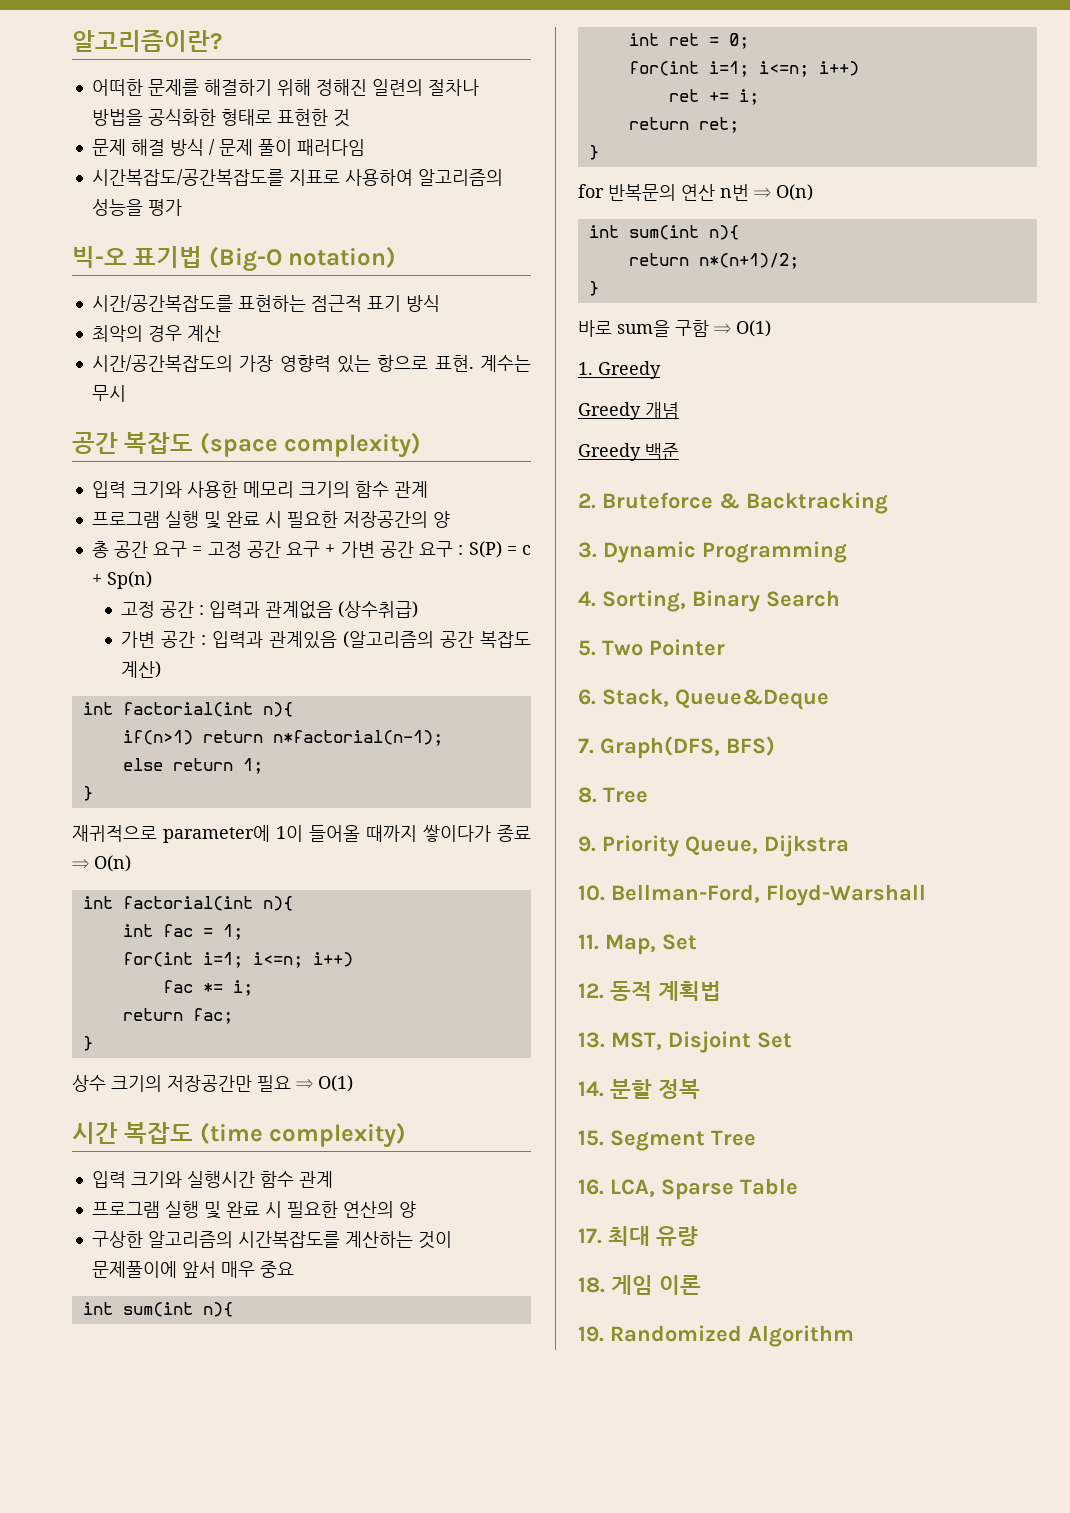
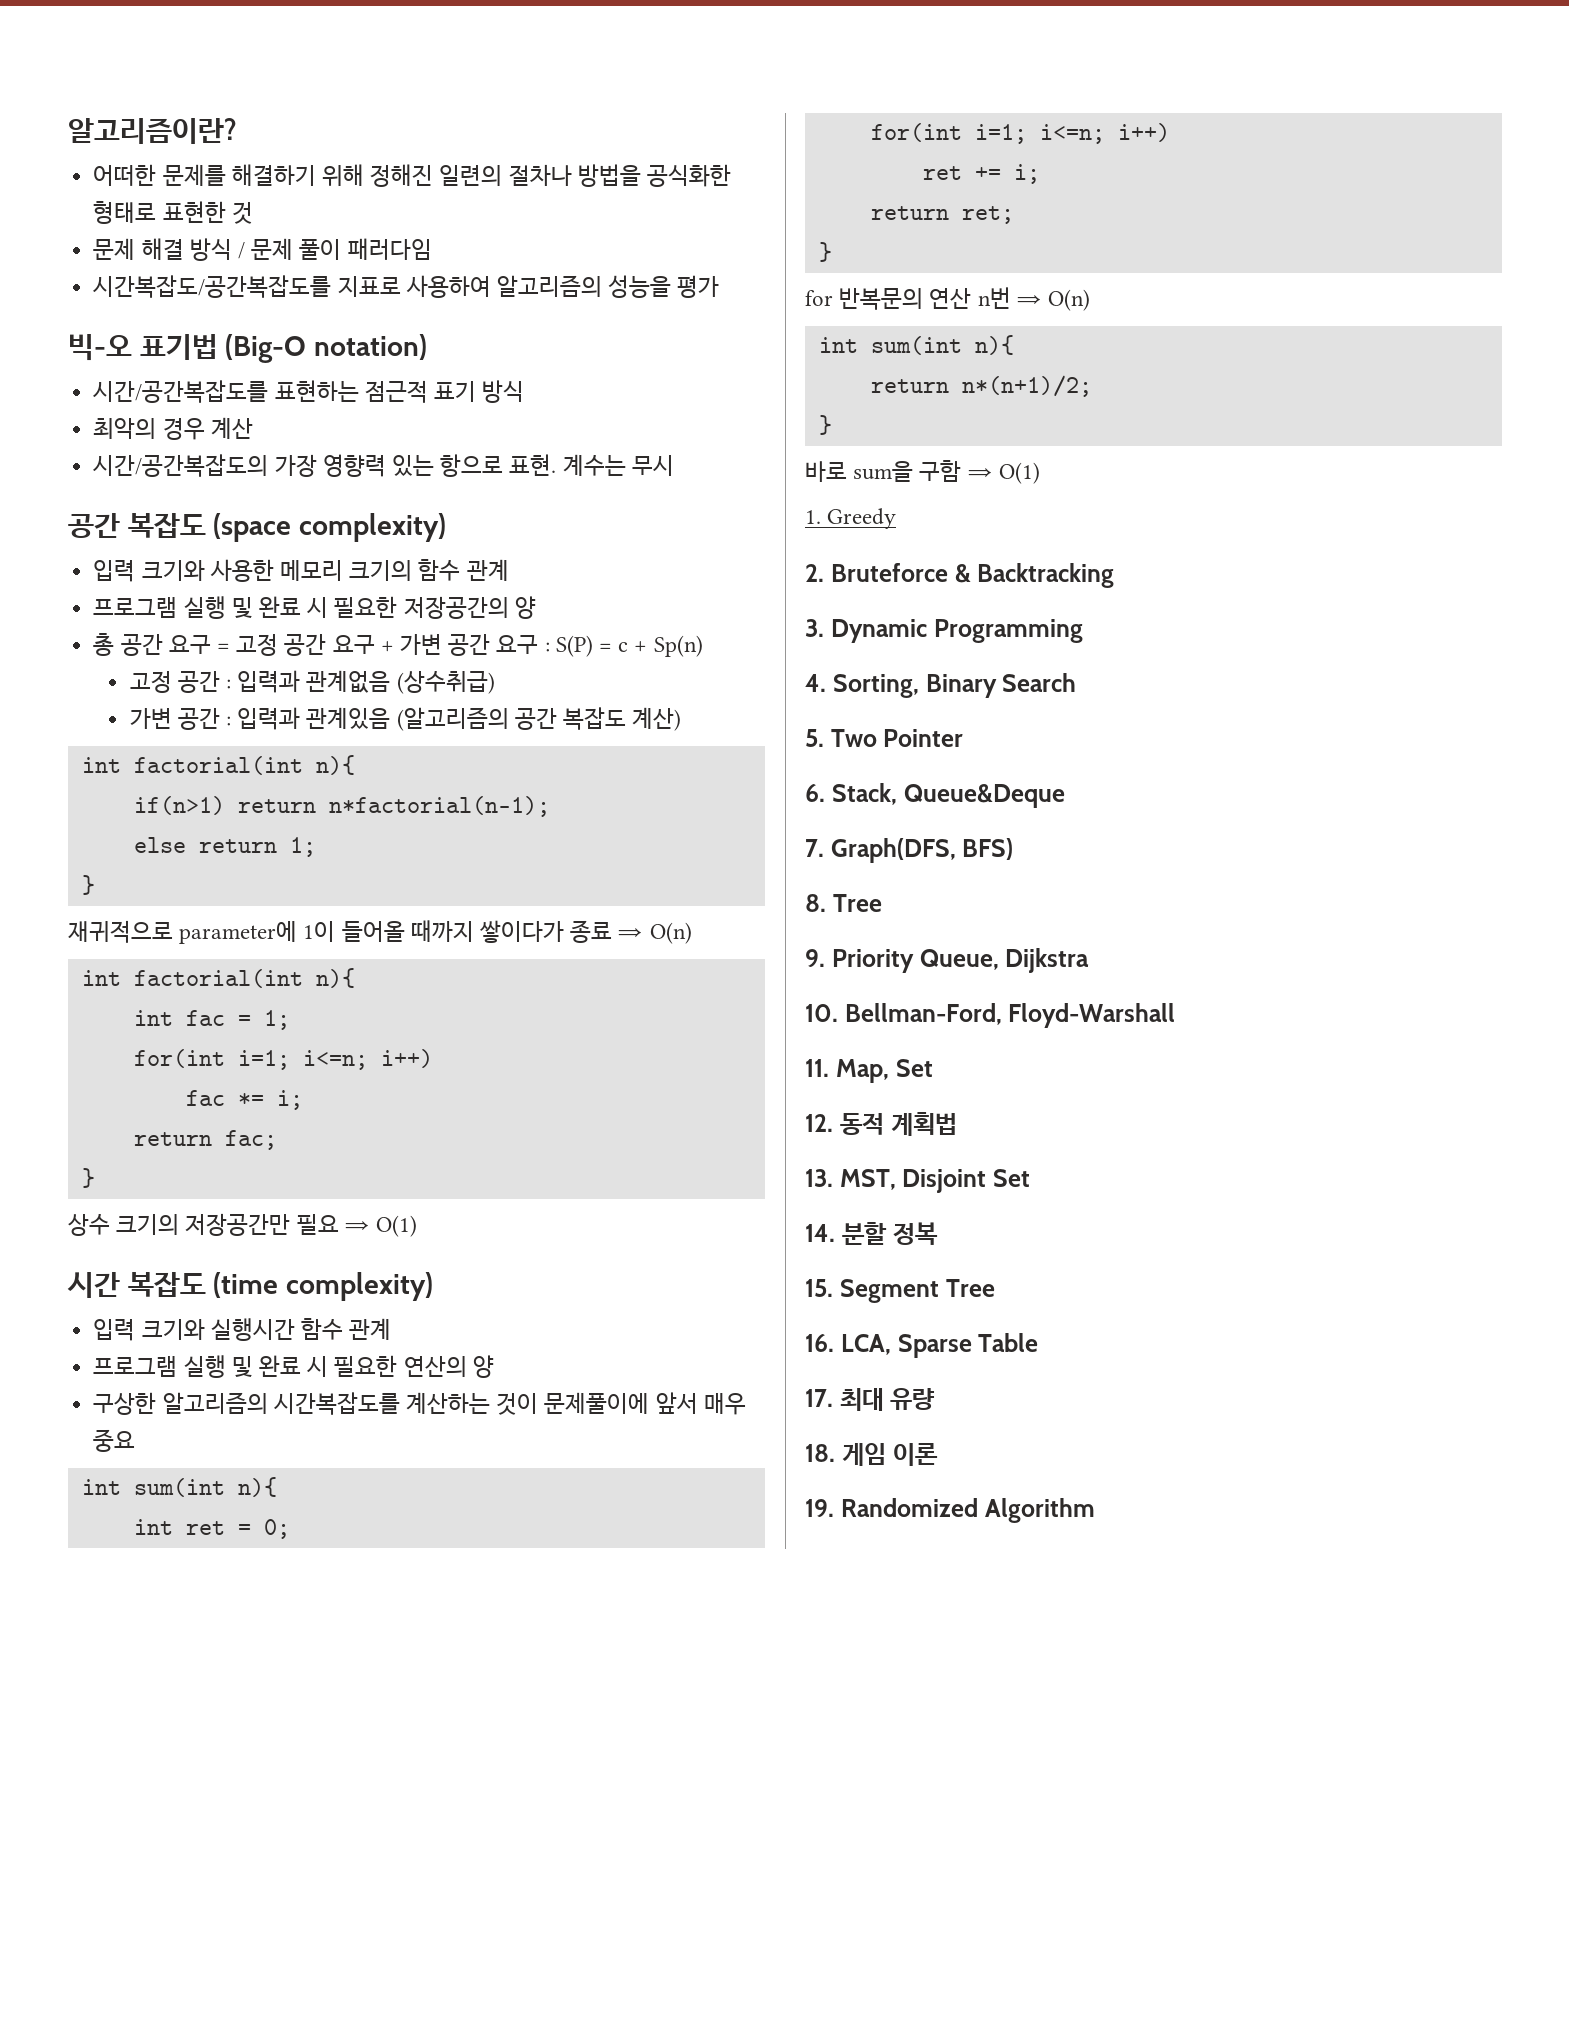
[578,402,679,420] [578,443,679,461] // Greedy 개념 // Greedy 백준 -> (897, 518) none

